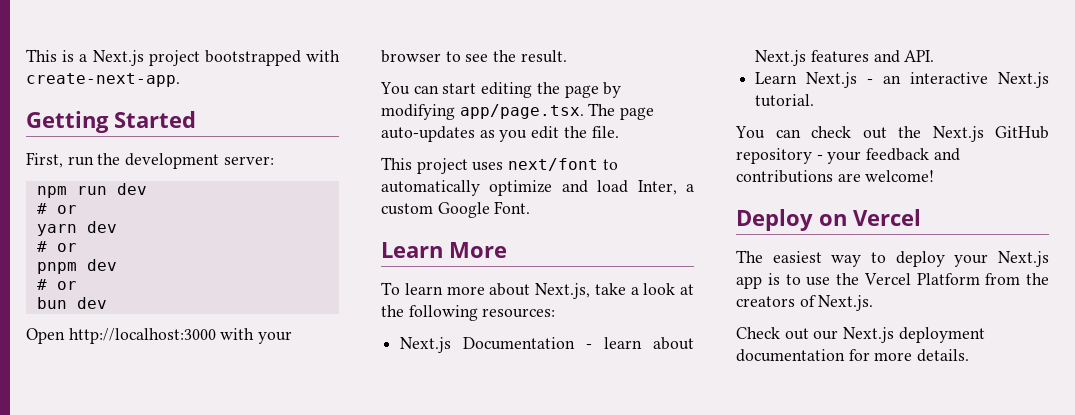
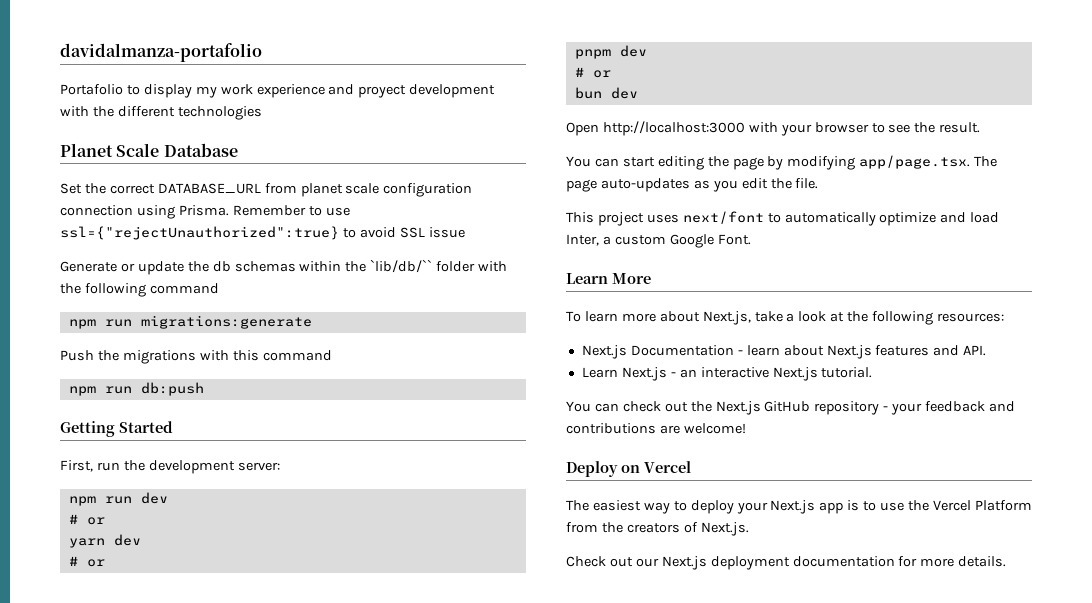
[26,49,340,66] [26,73,180,87] This is a Next.js project bootstrapped with create-next-app. -> [60,43,262,62] [60,84,496,98] [60,106,262,120] [60,143,238,157] [60,183,473,197] [60,205,350,219] [60,226,465,240] [60,259,508,275] [60,283,219,297] [68,315,312,329] [60,350,332,364] [68,382,204,396] davidalmanza-portafolio // Portafolio to display my work experience and proyect development with the different technologies // Planet Scale Database // Set the correct DATABASE_URL from planet scale configuration connection using Prisma. Remember to use ssl={"rejectUnauthorized":true} to avoid SSL issue // Generate or update the db schemas within the `lib/db/`` folder with the following command // npm run migrations:generate // Push the migrations with this command // npm run db:push

